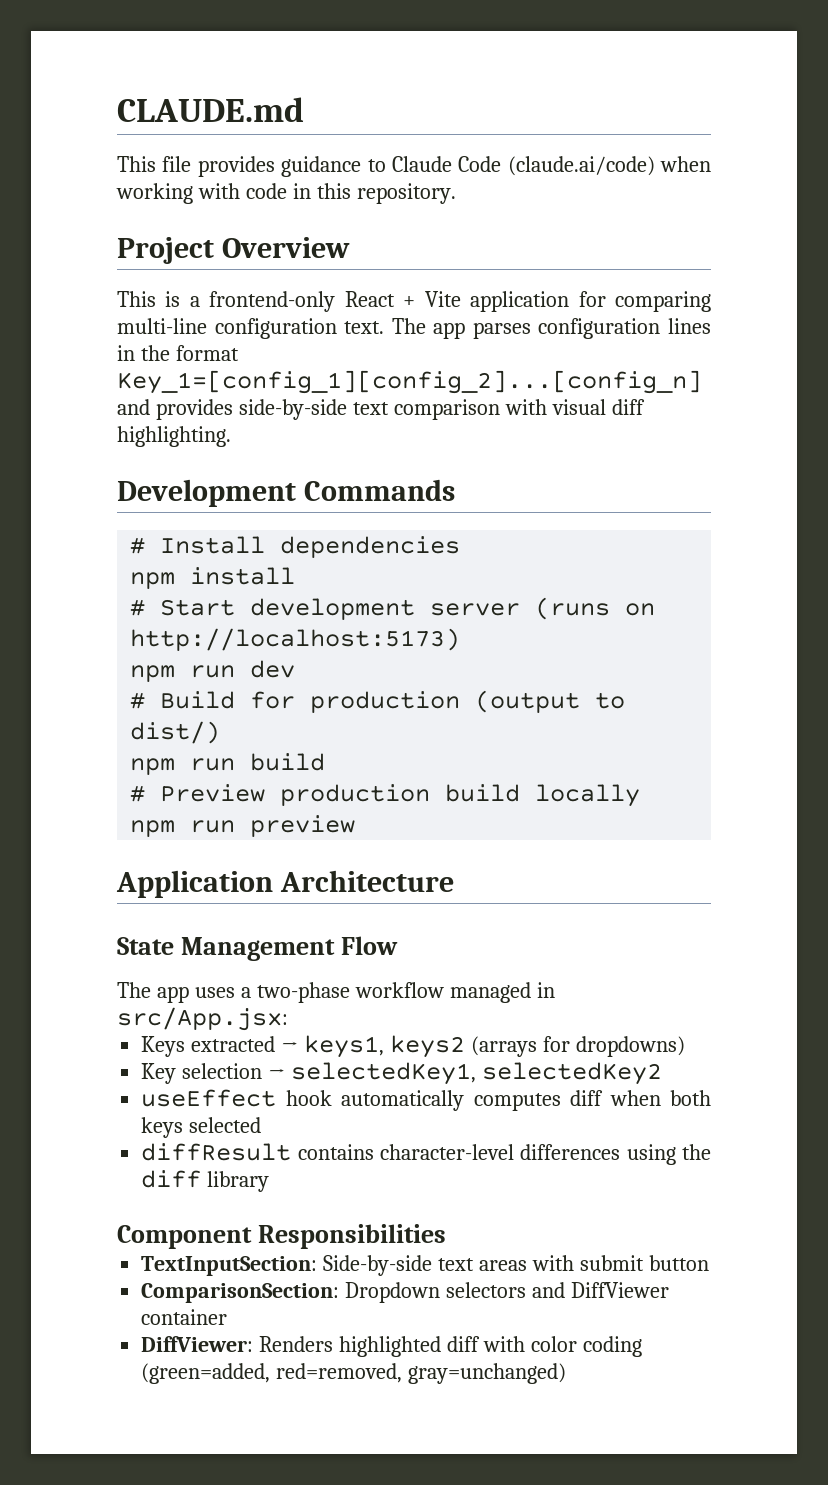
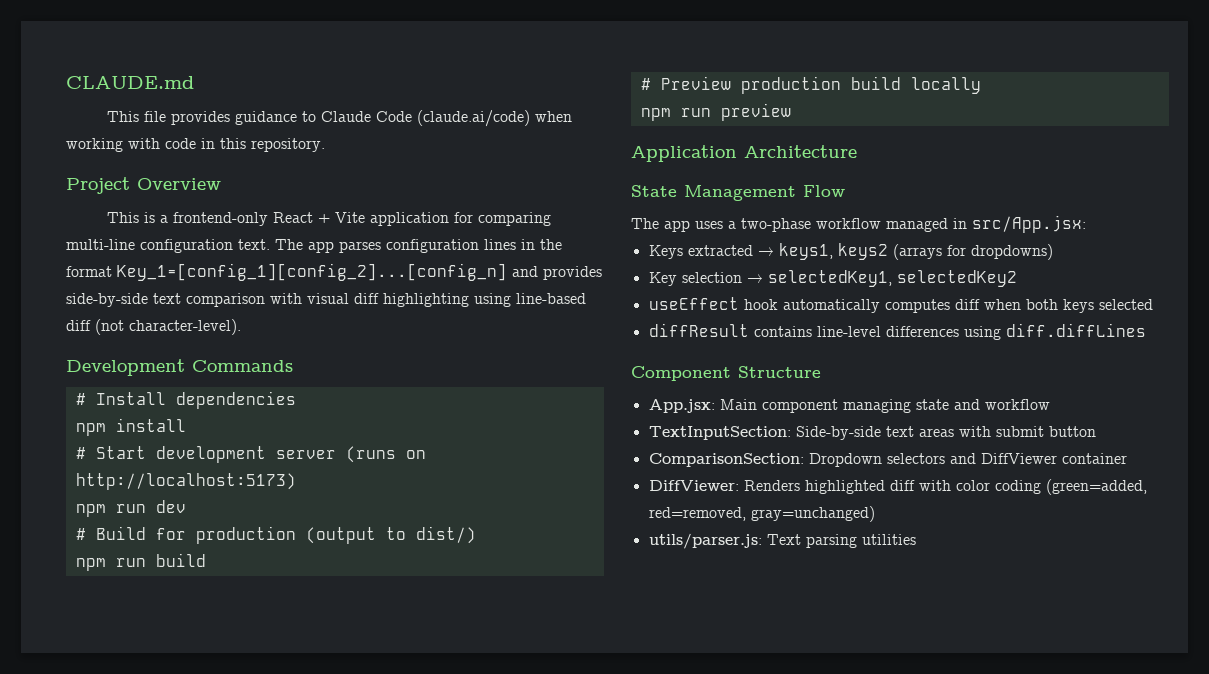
[117,426,231,447] highlighting. -> [383,293,586,307] [66,319,241,335] highlighting using line-based diff (not character-level).
[379,1144,514,1160] character-level -> [816,326,881,337] line-level
[681,1144,711,1160] [141,1170,270,1192] [117,1224,446,1249] the diff library // Component Responsibilities -> [1005,323,1146,337] [631,366,821,381] [648,399,1050,413] diff.diffLines // Component Structure // App.jsx: Main component managing state and workflow
(567, 1373) none -> [648,533,916,549] // utils/parser.js: Text parsing utilities

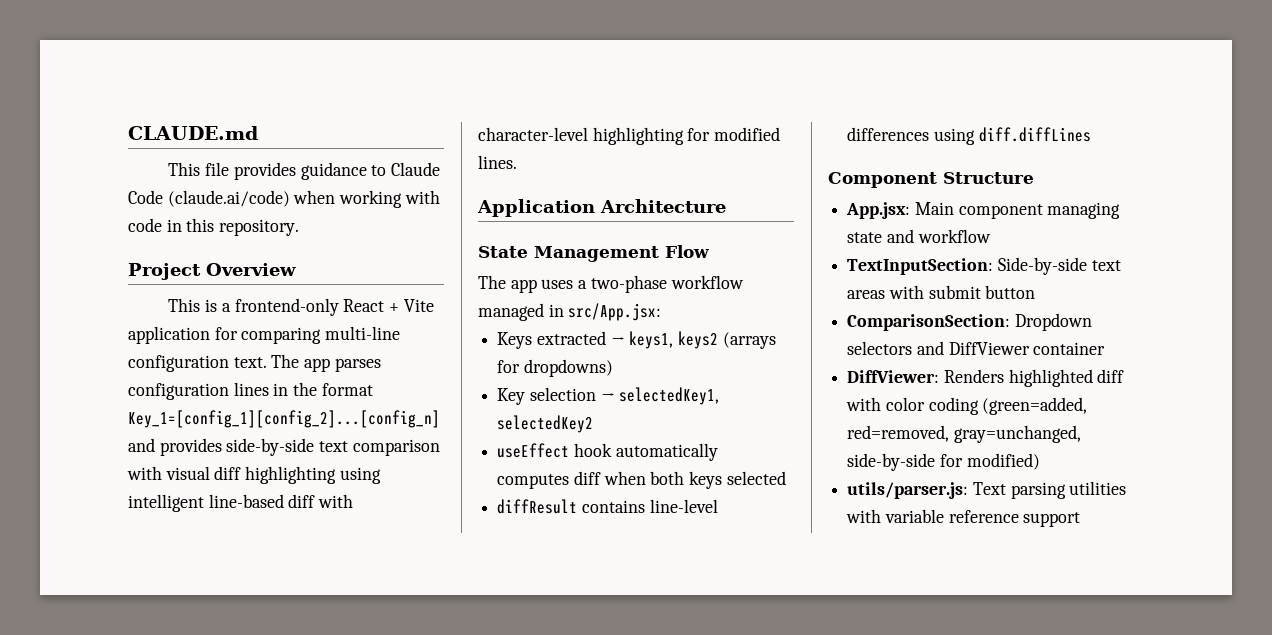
(511, 300) none -> [128,494,204,512] intelligent
[95,319,241,335] [66,359,293,376] [75,391,296,409] [75,418,186,436] [75,446,426,463] [75,473,296,490] [75,500,186,517] [75,526,476,544] [75,553,206,571] [640,76,981,94] [640,103,791,121] (not character-level). // Development Commands // # Install dependencies // npm install // # Start development server (runs on http://localhost:5173) // npm run dev // # Build for production (output to dist/) // npm run build // # Preview production build locally // npm run preview -> [318,494,354,508] [478,127,781,145] [478,155,517,169] with character-level highlighting for modified lines.
[750,506,875,522] gray=unchanged) -> [953,425,1081,443] [847,453,1040,471] gray=unchanged, side-by-side for modified)
(916, 539) none -> [846,509,1081,527] with variable reference support

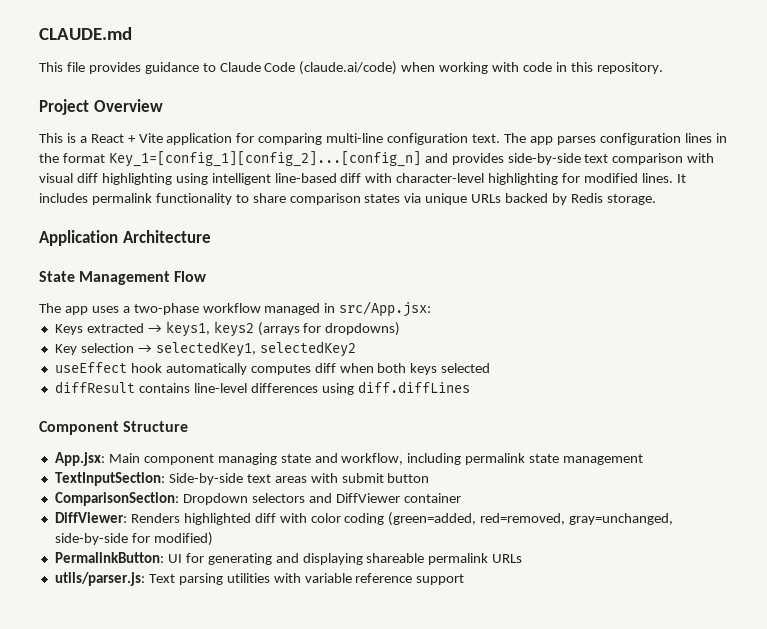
[234,298,339,316] frontend-only -> (87, 139) none
(517, 162) none -> [676,174,686,183] [39,193,656,205] It includes permalink functionality to share comparison states via unique URLs backed by Redis storage.
[917,229,991,243] workflow -> [341,453,644,465] workflow, including permalink state management
(1040, 461) none -> [54,552,523,565] // PermalinkButton: UI for generating and displaying shareable permalink URLs

